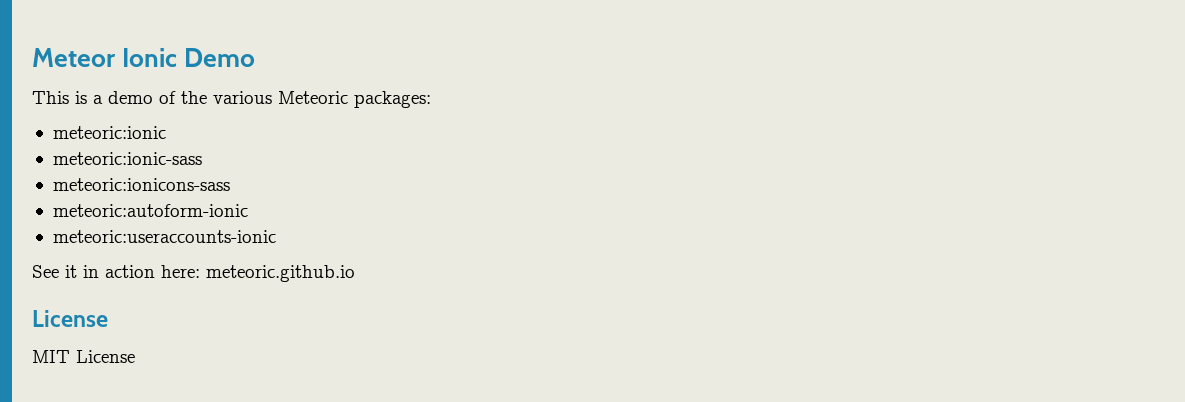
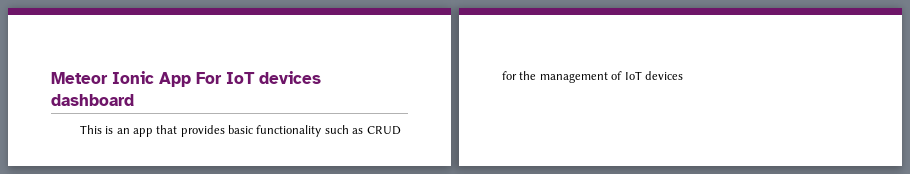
[184,48,256,67] [32,91,431,108] [52,126,166,139] [52,152,202,165] [52,178,230,191] [52,204,248,217] [52,230,276,243] [32,265,355,282] [32,310,108,327] [32,350,135,363] Demo // This is a demo of the various Meteoric packages: // meteoric:ionic // meteoric:ionic-sass // meteoric:ionicons-sass // meteoric:autoform-ionic // meteoric:useraccounts-ionic // See it in action here: meteoric.github.io // License // MIT License -> [159,71,321,87] [51,94,134,106] [79,125,401,137] [502,71,683,83] App For IoT devices dashboard // This is an app that provides basic functionality such as CRUD for the management of IoT devices

